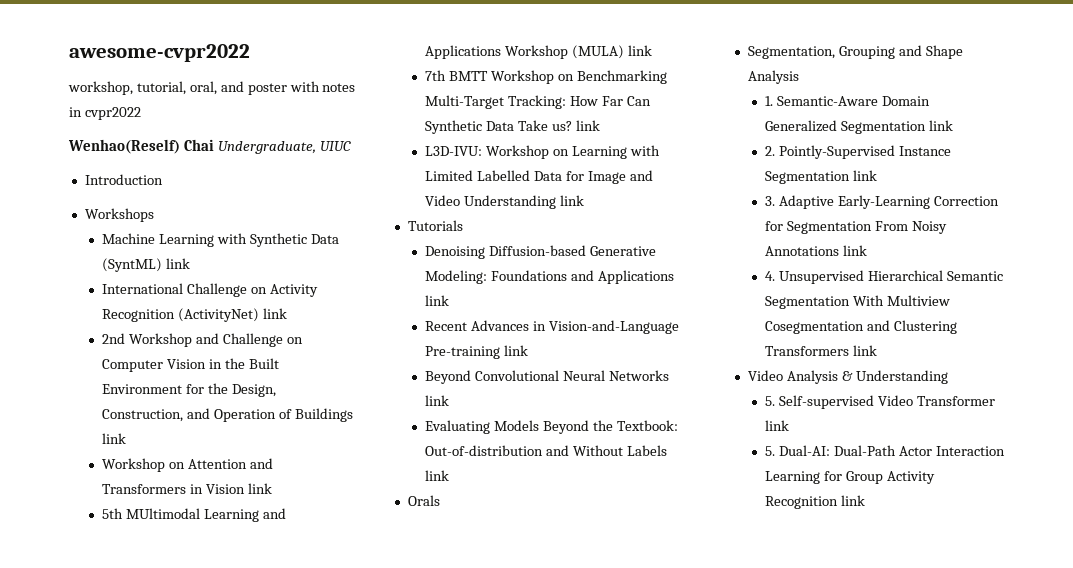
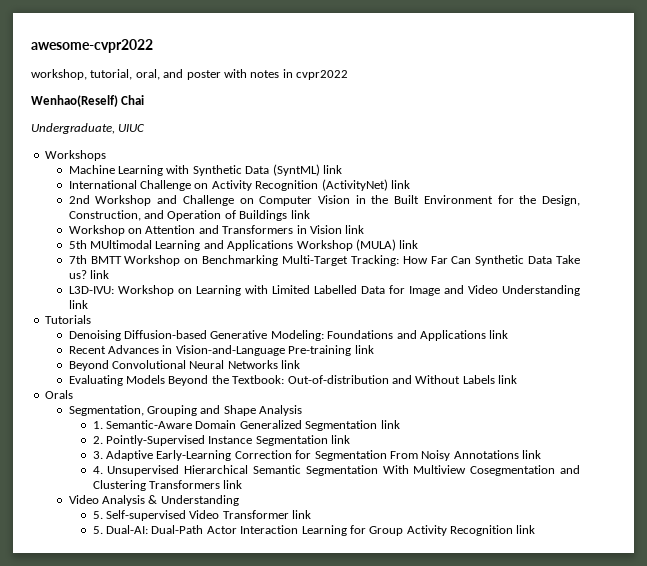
(214, 145) none -> (145, 100) //
[84,174,163,185] // Introduction -> (146, 128) none

